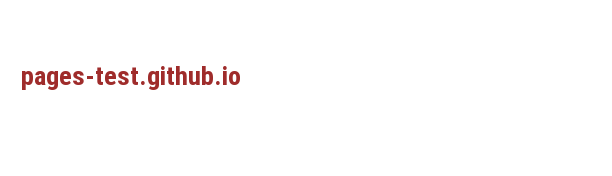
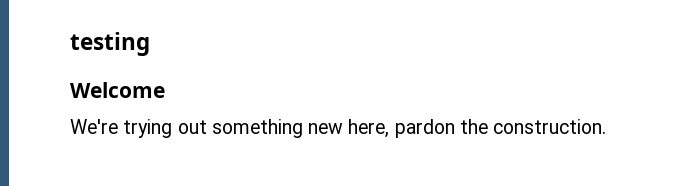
[21,66,241,90] pages-test.github.io -> [70,32,150,56] [70,82,165,98] [70,119,607,138] testing // Welcome // We're trying out something new here, pardon the construction.

